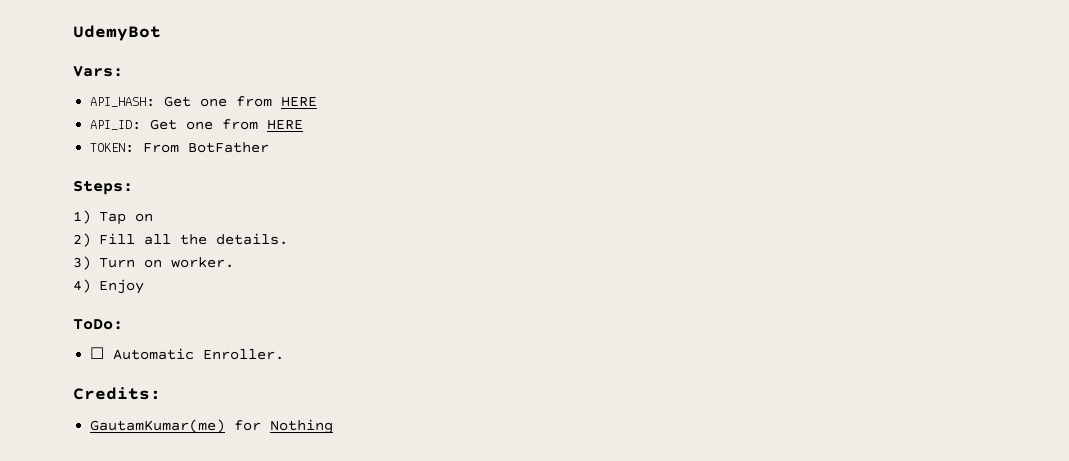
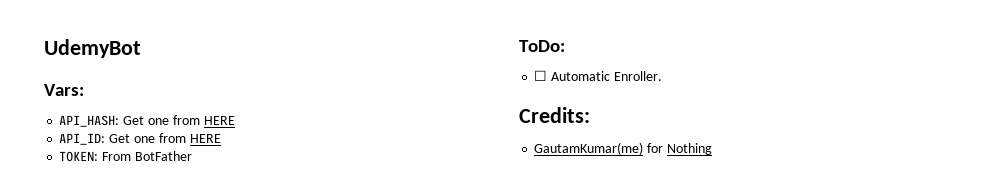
[73,180,133,195] [73,210,153,225] [73,233,288,247] [73,256,234,270] [73,279,144,294] // Steps: // 1) Tap on // 2) Fill all the details. // 3) Turn on worker. // 4) Enjoy -> (192, 156) none

